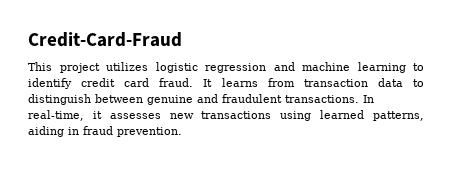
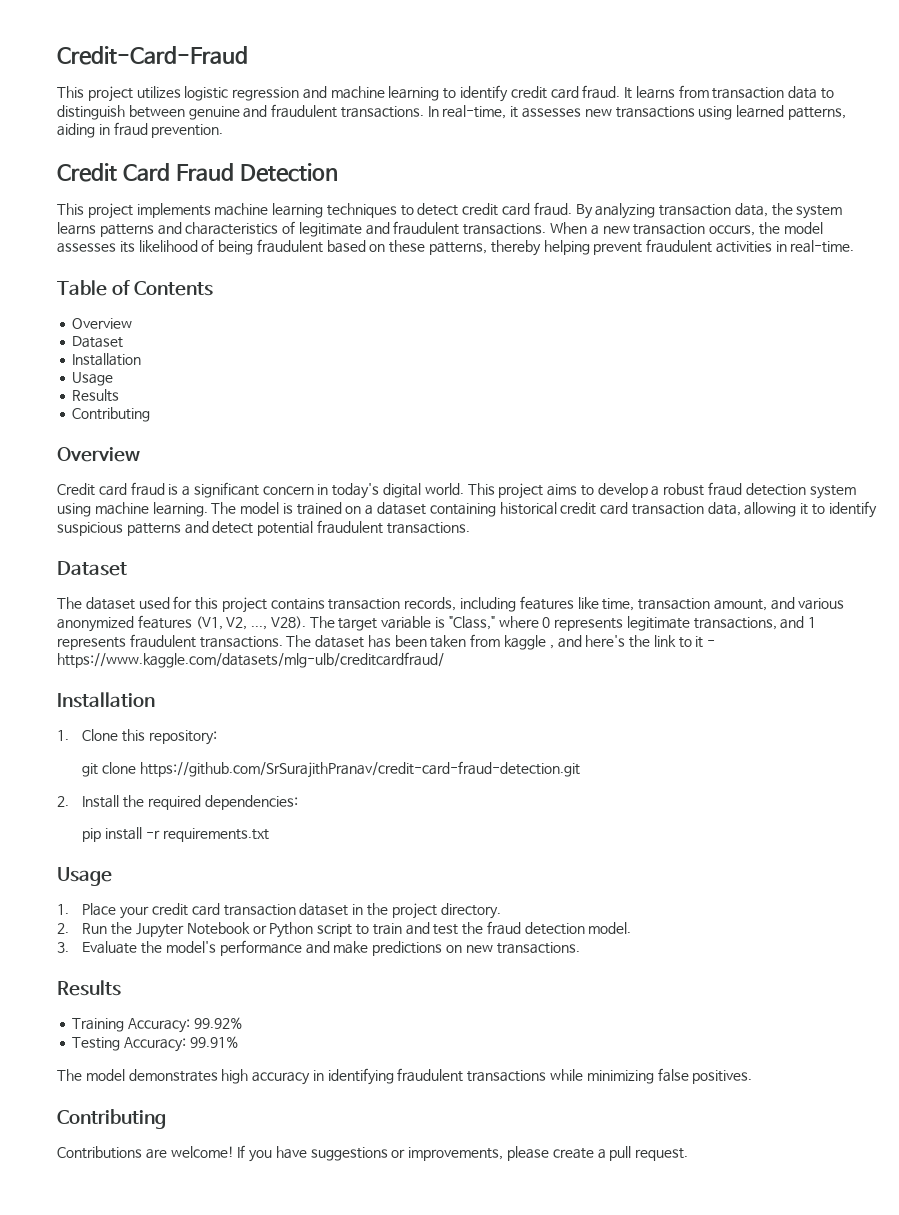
(182, 132) none -> [57,163,338,182] [57,202,843,219] [57,221,823,237] [57,239,855,256] [57,280,214,296] [72,318,133,329] [72,336,124,348] [72,353,142,366] [72,372,114,386] [72,389,120,402] [72,407,151,422] [57,447,140,462] [57,482,856,499] [57,501,877,518] [57,520,470,536] [57,561,127,576] [57,596,845,613] [57,615,817,632] [57,634,716,650] [57,652,444,668] [57,692,155,708] [57,729,218,745] [82,761,581,778] [57,795,298,810] [82,827,269,842] [57,867,112,886] [57,903,501,919] [57,921,632,938] [57,940,580,956] [57,980,121,996] [72,1017,242,1033] [72,1036,238,1052] [57,1068,753,1085] [57,1109,166,1129] [57,1145,689,1162] // Credit Card Fraud Detection // This project implements machine learning techniques to detect credit card fraud. By analyzing transaction data, the system learns patterns and characteristics of legitimate and fraudulent transactions. When a new transaction occurs, the model assesses its likelihood of being fraudulent based on these patterns, thereby helping prevent fraudulent activities in real-time. // Table of Contents // Overview // Dataset // Installation // Usage // Results // Contributing // Overview // Credit card fraud is a significant concern in today's digital world. This project aims to develop a robust fraud detection system using machine learning. The model is trained on a dataset containing historical credit card transaction data, allowing it to identify suspicious patterns and detect potential fraudulent transactions. // Dataset // The dataset used for this project contains transaction records, including features like time, transaction amount, and various anonymized features (V1, V2, ..., V28). The target variable is "Class," where 0 represents legitimate transactions, and 1 represents fraudulent transactions. The dataset has been taken from kaggle , and here's the link to it - https://www.kaggle.com/datasets/mlg-ulb/creditcardfraud/ // Installation // 1. Clone this repository: // git clone https://github.com/SrSurajithPranav/credit-card-fraud-detection.git // 2. Install the required dependencies: // pip install -r requirements.txt // Usage // 1. Place your credit card transaction dataset in the project directory. // 2. Run the Jupyter Notebook or Python script to train and test the fraud detection model. // 3. Evaluate the model's performance and make predictions on new transactions. // Results // Training Accuracy: 99.92% // Testing Accuracy: 99.91% // The model demonstrates high accuracy in identifying fraudulent transactions while minimizing false positives. // Contributing // Contributions are welcome! If you have suggestions or improvements, please create a pull request.

